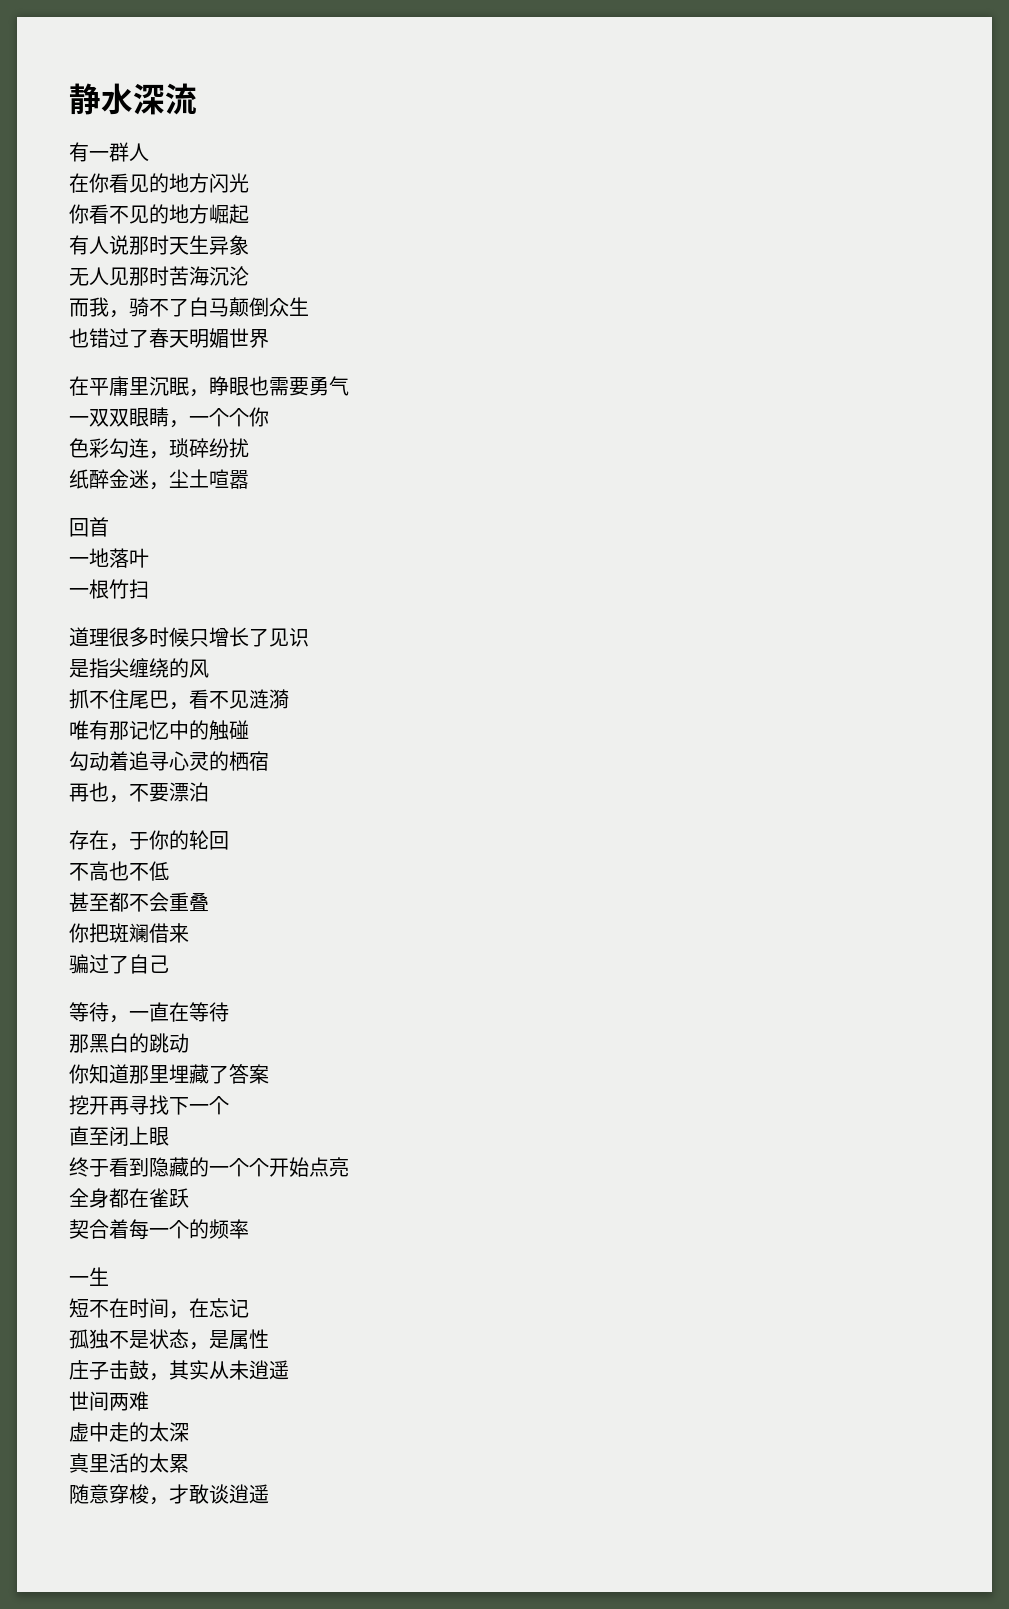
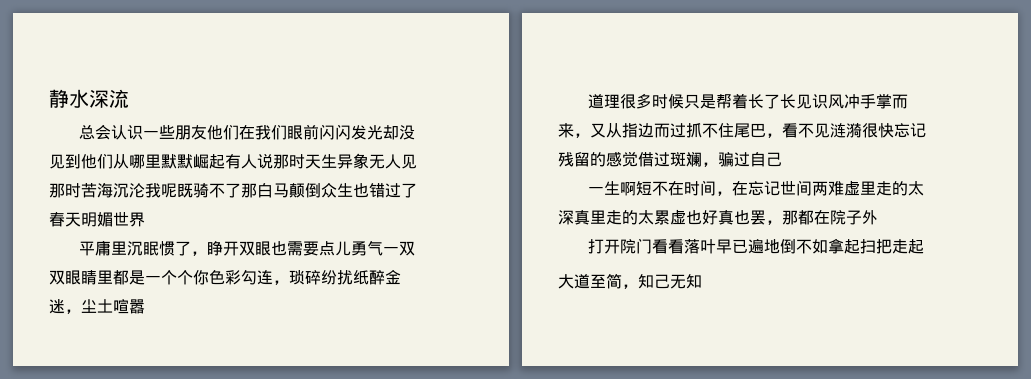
[69,142,149,162] [69,173,249,193] [69,204,209,224] 有一群人 // 在你看见的地方闪光 // 你看不见的地方 -> [79,124,416,140] [49,154,193,169] 总会认识一些朋友他们在我们眼前闪闪发光却没见到他们从哪里默默
(249, 214) // -> (225, 161) none
(249, 245) // -> (369, 161) none
[69,297,189,318] // 而我，骑不了 -> [145,183,257,198] 我呢既骑不了那
(309, 306) // -> (353, 190) none
[69,376,89,396] 在 -> (145, 219) none
[189,376,229,397] ，睁 -> [159,240,256,256] 惯了，睁开双
(309, 386) none -> [319,241,352,256] 点儿
(349, 386) // -> (384, 248) none
[169,420,189,428] ， -> [97,270,145,285] 里都是
(269, 417) // -> (209, 277) none
(249, 448) // -> (353, 277) none
[69,517,109,537] [69,548,149,568] [69,579,149,599] // 回首 // 一地落叶 // 一根竹扫 -> (145, 306) none
[209,627,309,647] [69,658,209,678] 增长了见识 // 是指尖缠绕的风 // -> [700,93,909,109] [558,123,686,138] 是帮着长了长见识风冲手掌而来，又从指边而过
[69,720,249,741] [69,751,269,771] [69,782,209,803] [69,830,229,851] [69,861,169,881] [69,892,209,912] [69,923,189,943] [69,954,169,974] [69,1002,229,1023] [69,1033,189,1053] [69,1064,269,1084] [69,1095,229,1115] [69,1126,169,1147] [69,1157,349,1177] [69,1188,189,1208] [69,1219,249,1240] // 唯有那记忆中的触碰 // 勾动着追寻心灵的栖宿 // 再也，不要漂泊 // 存在，于你的轮回 // 不高也不低 // 甚至都不会重叠 // 你把斑斓借来 // 骗过了自己 // 等待，一直在等待 // 那黑白的跳动 // 你知道那里埋藏了答案 // 挖开再寻找下一个 // 直至闭上眼 // 终于看到隐藏的一个个开始点亮 // 全身都在雀跃 // 契合着每一个的频率 -> [862,123,926,138] [558,151,782,167] 很快忘记残留的感觉借过斑斓，骗过自己
(109, 1276) // -> [620,182,637,196] 啊
[69,1329,269,1350] [69,1360,289,1381] // 孤独不是状态，是属性 // 庄子击鼓，其实从未逍遥 // -> (781, 188) none
[69,1422,109,1442] // 虚中 -> [844,180,877,196] 虚里
[69,1453,129,1473] // 真里活 -> [574,210,622,225] 真里走
[69,1484,269,1505] // 随意穿梭，才敢谈逍遥 -> [670,209,878,225] [588,238,925,254] [558,273,702,289] 虚也好真也罢，那都在院子外 // 打开院门看看落叶早已遍地倒不如拿起扫把走起 // 大道至简，知己无知

